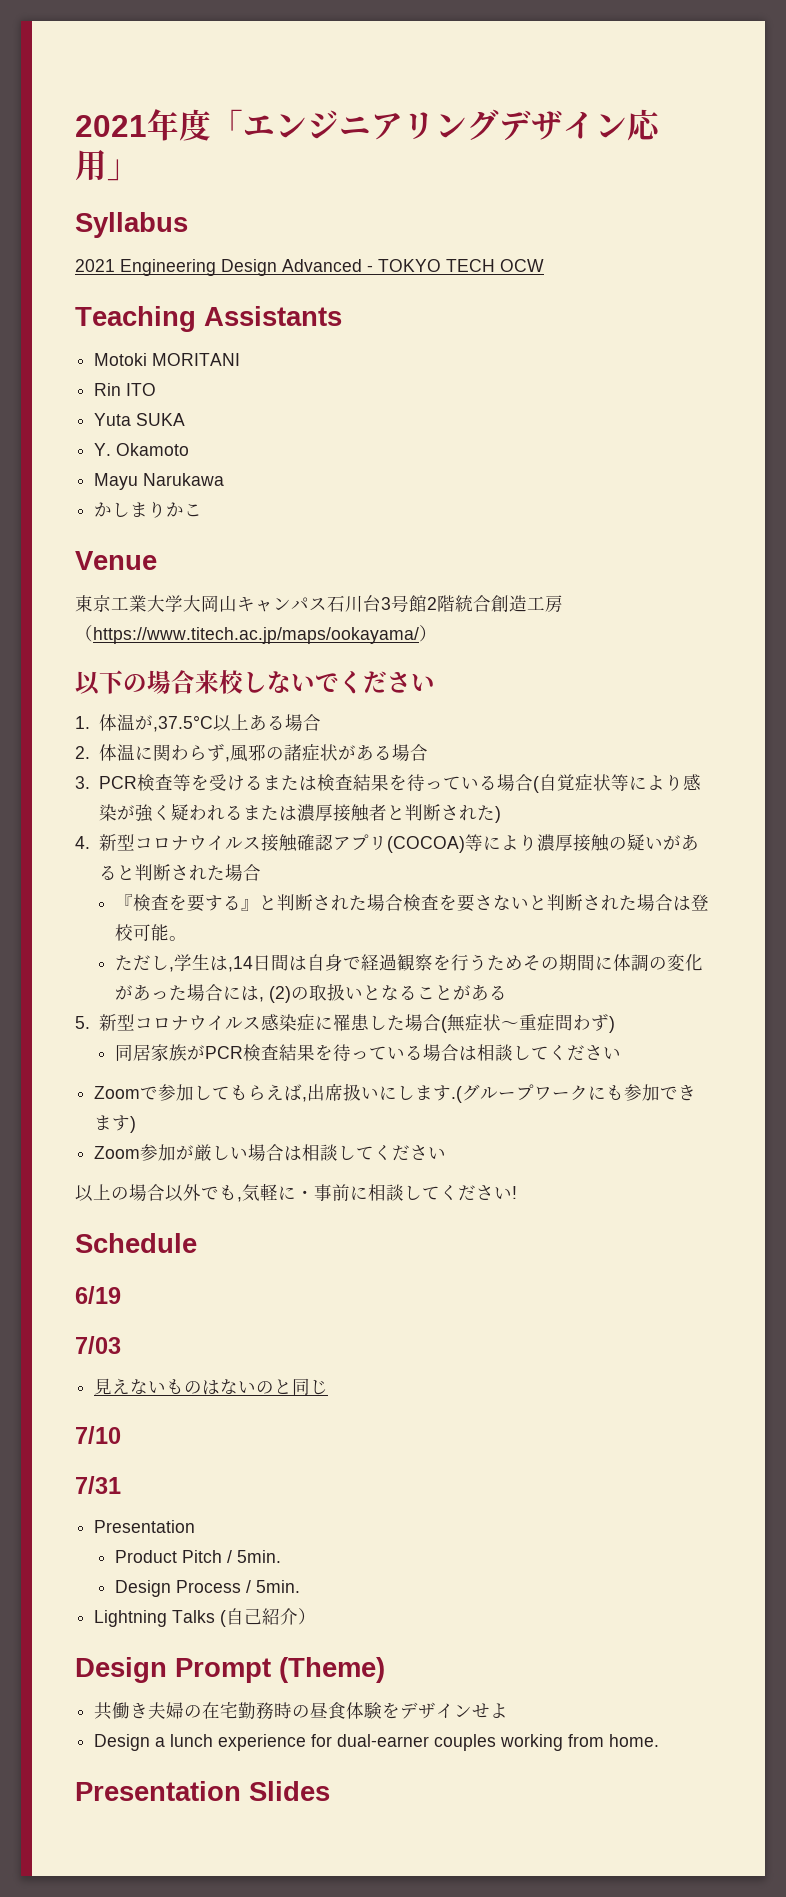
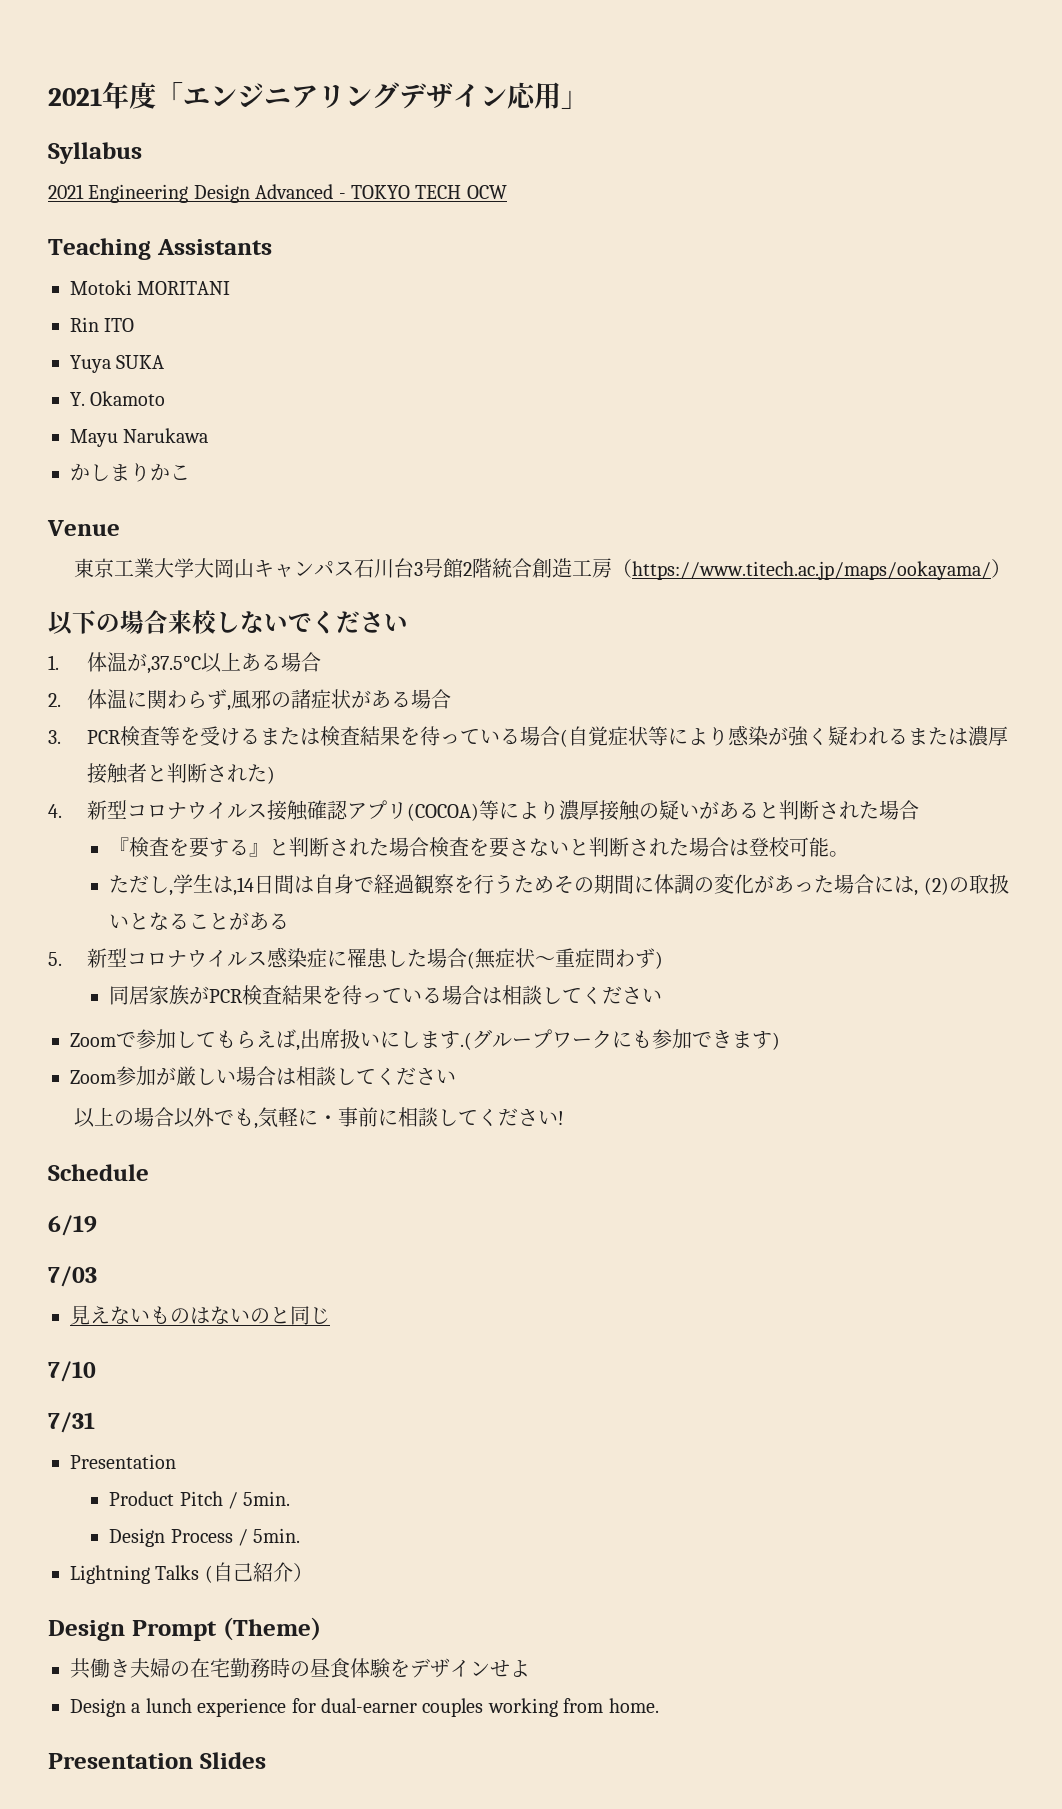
[94,413,132,426] Yuta -> [70,355,111,373] Yuya

